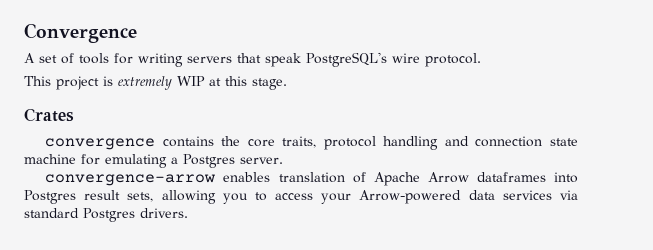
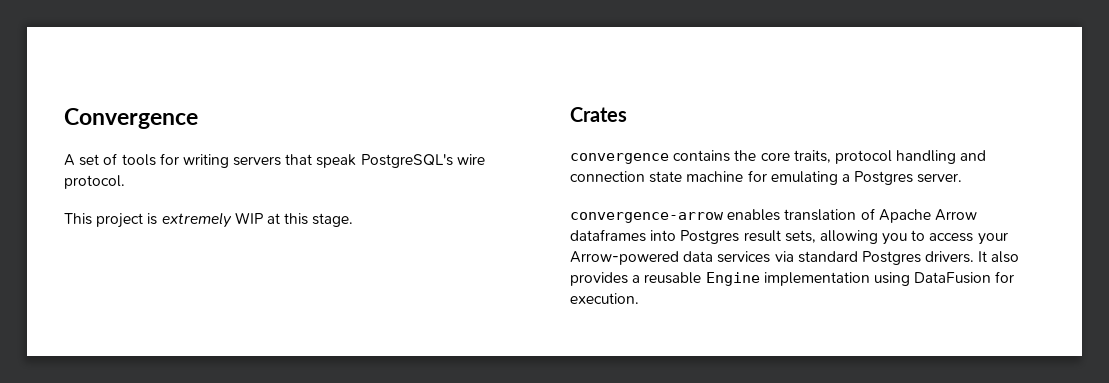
(188, 213) none -> [978,251,1020,263] [570,271,1015,286] [570,293,639,304] It also provides a reusable Engine implementation using DataFusion for execution.

